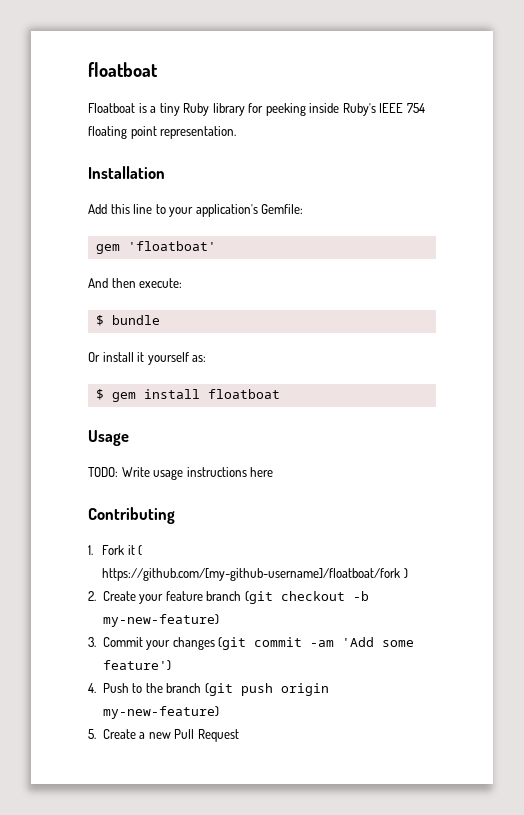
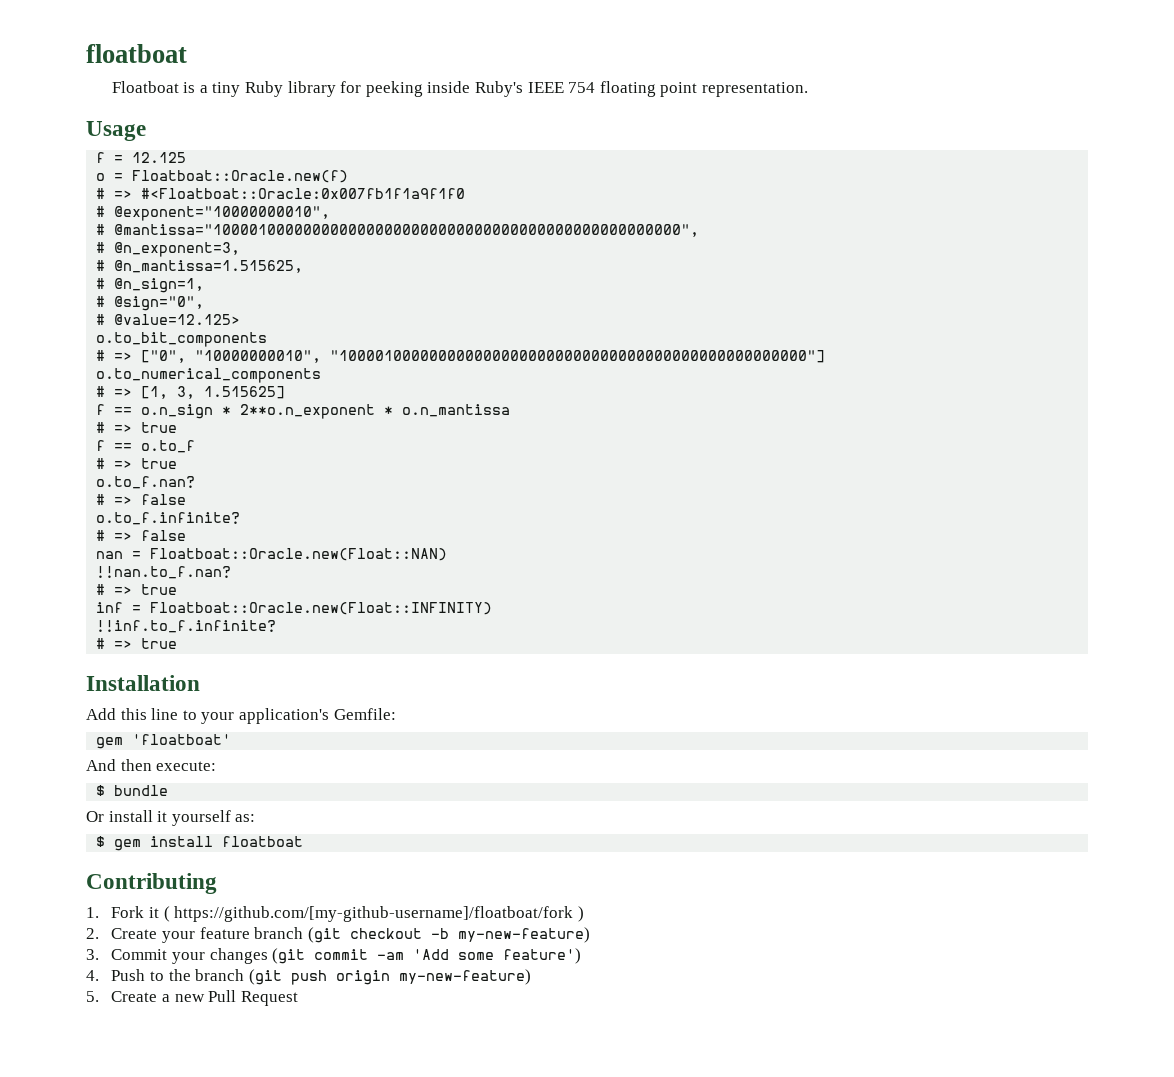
(237, 132) none -> [86,121,146,141] [96,152,187,163] [96,170,349,183] [96,188,466,199] [96,206,331,221] [96,224,700,237] [96,242,241,257] [96,260,304,273] [96,278,205,293] [96,296,205,311] [96,314,241,325] [96,332,268,347] [96,350,826,363] [96,368,322,383] [96,386,286,399] [96,404,511,419] [96,422,178,433] [96,440,196,453] [96,458,178,469] [96,476,196,489] [96,494,187,505] [96,512,241,525] [96,530,187,541] [96,548,448,561] [96,566,232,579] [96,584,178,595] [96,602,493,615] [96,620,277,633] [96,638,178,649] // Usage // f = 12.125 // o = Floatboat::Oracle.new(f) // # => #<Floatboat::Oracle:0x007fb1f1a9f1f0 // # @exponent="10000000010", // # @mantissa="1000010000000000000000000000000000000000000000000000", // # @n_exponent=3, // # @n_mantissa=1.515625, // # @n_sign=1, // # @sign="0", // # @value=12.125> // o.to_bit_components // # => ["0", "10000000010", "1000010000000000000000000000000000000000000000000000"] // o.to_numerical_components // # => [1, 3, 1.515625] // f == o.n_sign * 2**o.n_exponent * o.n_mantissa // # => true // f == o.to_f // # => true // o.to_f.nan? // # => false // o.to_f.infinite? // # => false // nan = Floatboat::Oracle.new(Float::NAN) // !!nan.to_f.nan? // # => true // inf = Floatboat::Oracle.new(Float::INFINITY) // !!inf.to_f.infinite? // # => true
[88,430,129,446] [88,467,274,480] // Usage // TODO: Write usage instructions here -> (304, 841) none

